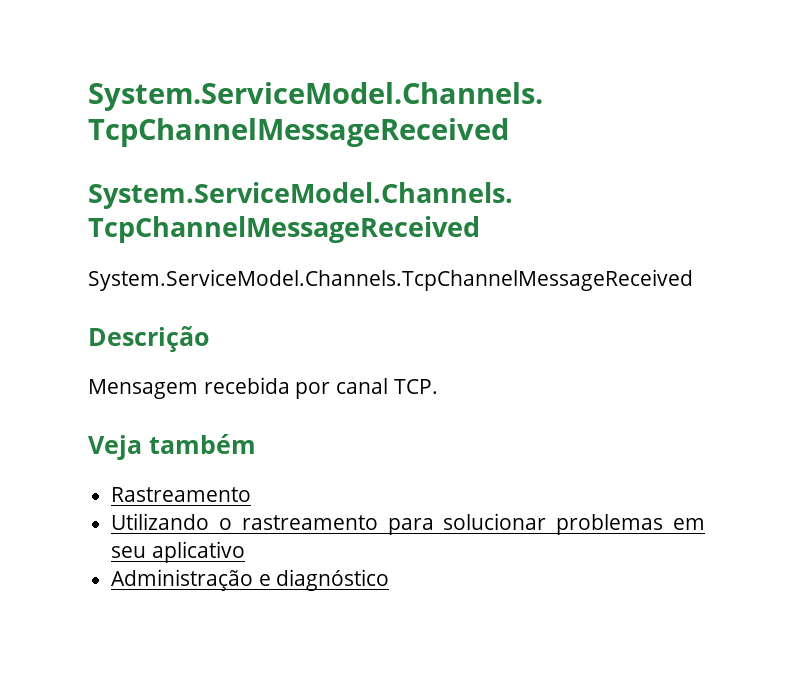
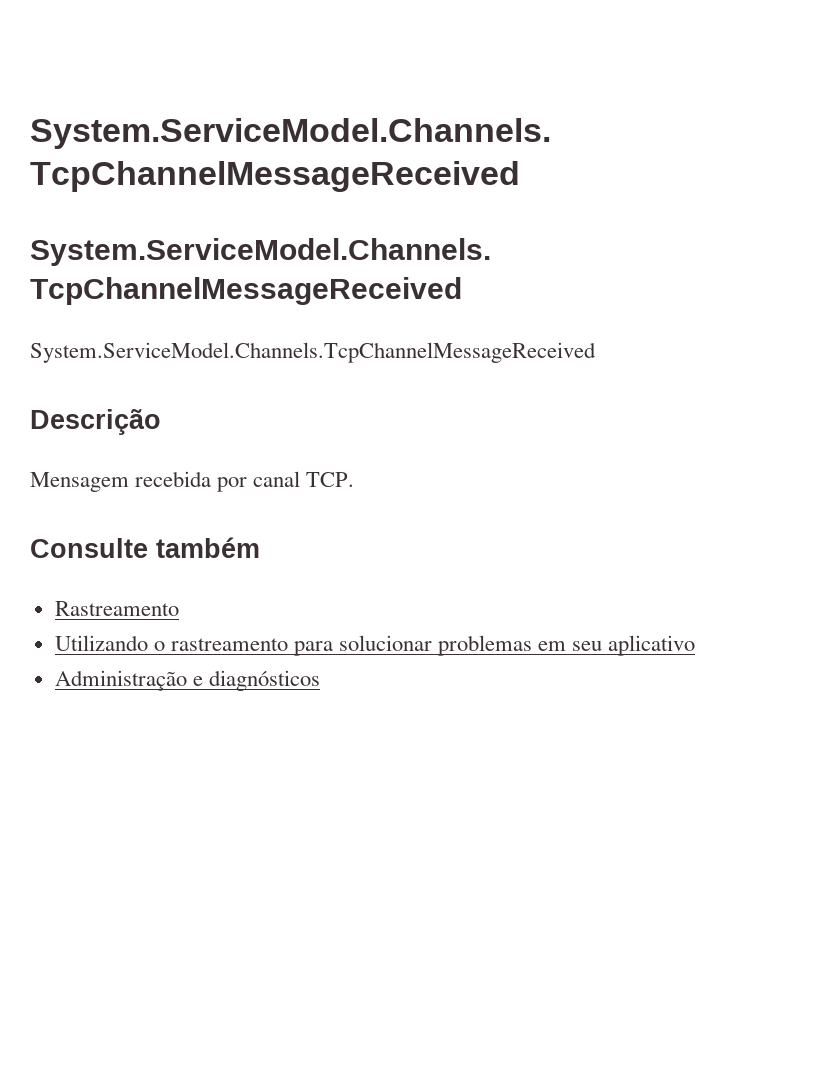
[88,435,142,460] Veja -> [30,538,148,558] Consulte
[276,569,390,591] diagnóstico -> [208,670,320,691] diagnósticos

